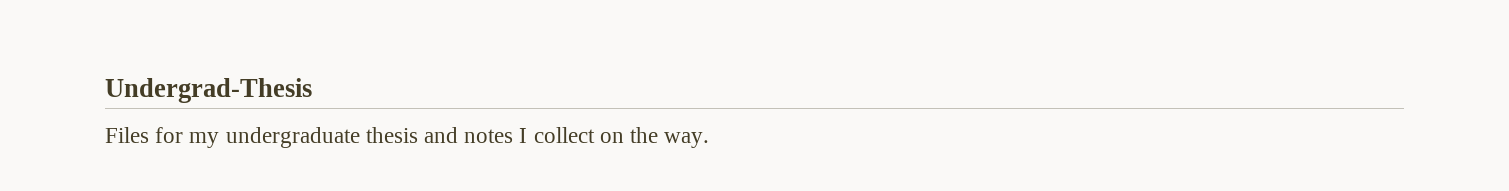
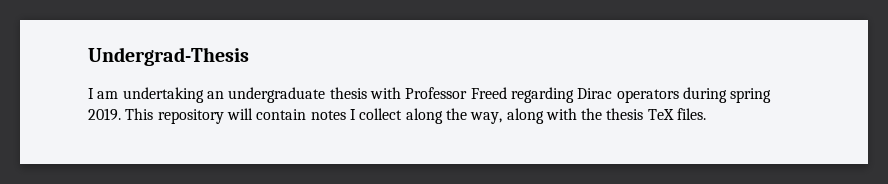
[105,127,710,148] Files for my undergraduate thesis and notes I collect on the way. -> [88,87,772,103] [88,108,707,124] I am undertaking an undergraduate thesis with Professor Freed regarding Dirac operators during spring 2019. This repository will contain notes I collect along the way, along with the thesis TeX files.

